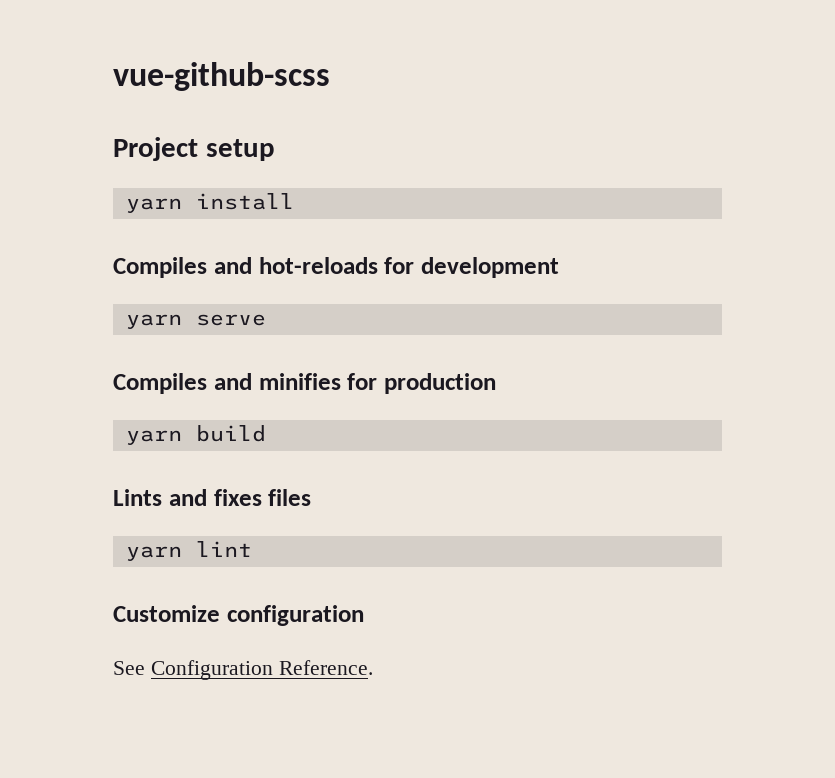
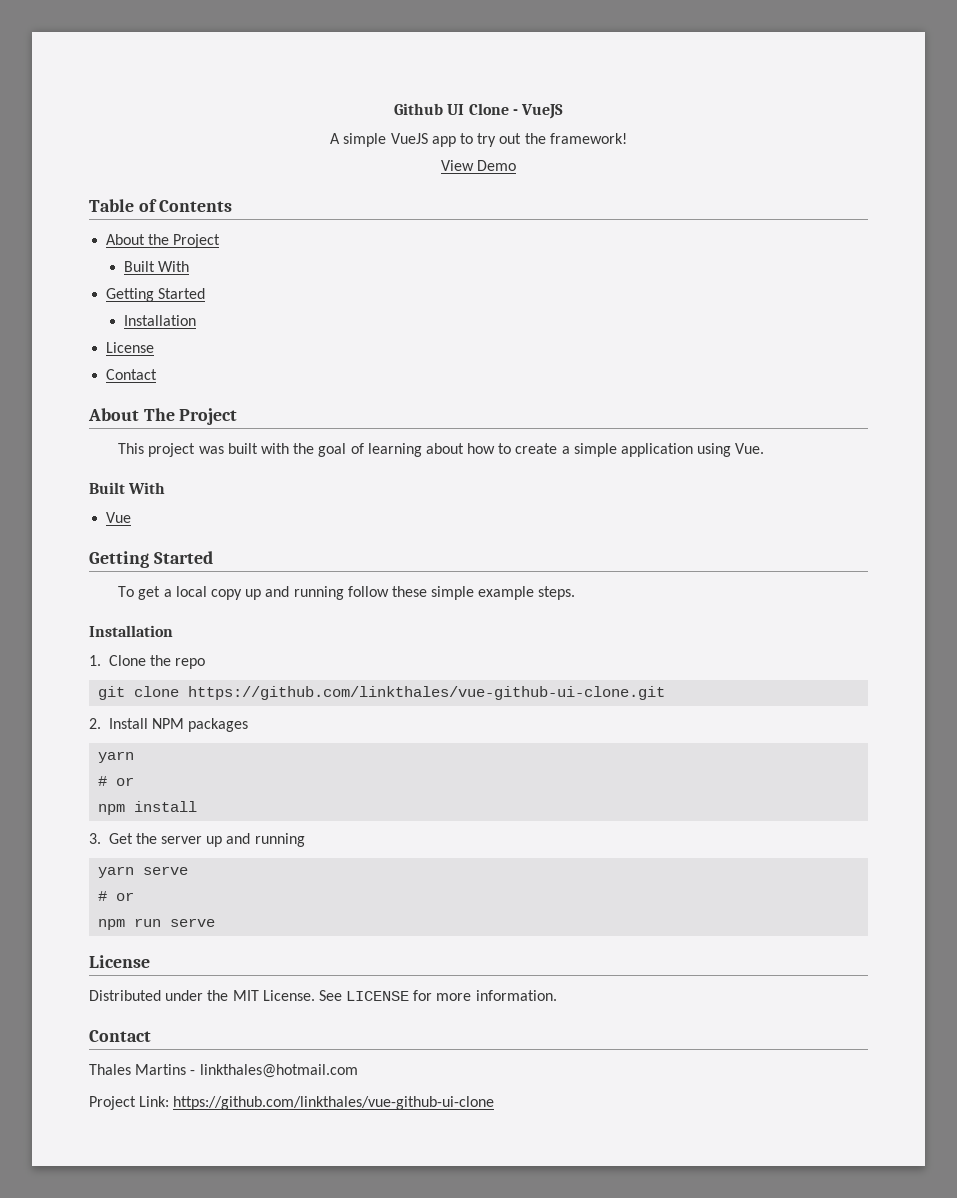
[113,62,330,91] [113,137,275,161] [125,193,294,213] [113,257,559,278] [125,314,266,329] [113,373,496,394] [125,425,266,445] [113,489,312,506] [125,541,252,561] [113,605,364,626] [113,660,373,680] vue-github-scss // Project setup // yarn install // Compiles and hot-reloads for development // yarn serve // Compiles and minifies for production // yarn build // Lints and fixes files // yarn lint // Customize configuration // See Configuration Reference. -> [393,103,564,119] [330,133,627,147] [440,160,517,171] [89,199,233,212] [106,234,221,248] [123,261,190,272] [106,288,206,302] [123,315,196,326] [106,342,155,353] [106,369,158,380] [88,408,238,425] [118,443,765,457] [89,482,166,494] [106,512,132,523] [89,551,213,568] [118,586,576,600] [89,625,173,637] [89,655,206,669] [98,686,666,700] [89,718,249,732] [98,751,135,763] [98,776,135,786] [98,801,198,815] [89,833,305,847] [98,866,189,878] [98,891,135,901] [98,918,216,930] [89,955,150,968] [89,990,557,1001] [89,1030,151,1042] [89,1064,358,1078] [89,1096,495,1110] Github UI Clone - VueJS // A simple VueJS app to try out the framework! // View Demo // Table of Contents // About the Project // Built With // Getting Started // Installation // License // Contact // About The Project // This project was built with the goal of learning about how to create a simple application using Vue. // Built With // Vue // Getting Started // To get a local copy up and running follow these simple example steps. // Installation // 1. Clone the repo // git clone https://github.com/linkthales/vue-github-ui-clone.git // 2. Install NPM packages // yarn // # or // npm install // 3. Get the server up and running // yarn serve // # or // npm run serve // License // Distributed under the MIT License. See LICENSE for more information. // Contact // Thales Martins - linkthales@hotmail.com // Project Link: https://github.com/linkthales/vue-github-ui-clone

